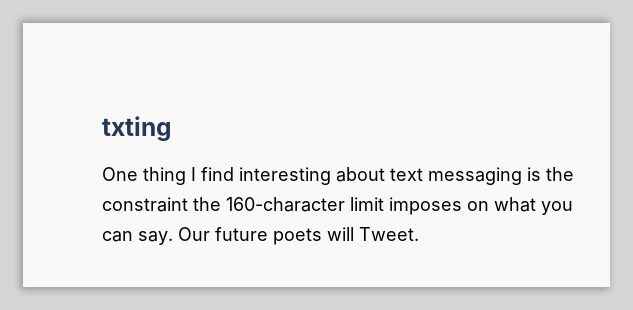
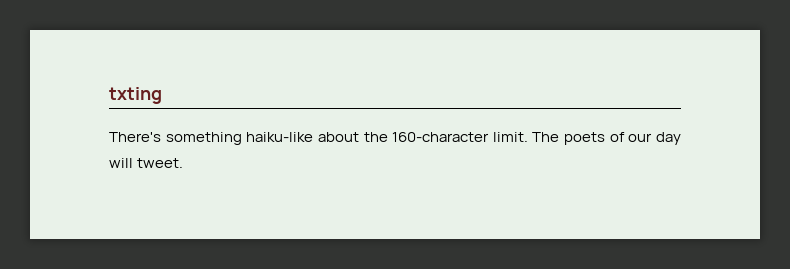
[102,167,574,185] [102,197,573,215] [102,227,419,245] One thing I find interesting about text messaging is the constraint the 160-character limit imposes on what you can say. Our future poets will Tweet. -> [109,132,681,145] [109,158,184,168] There's something haiku-like about the 160-character limit. The poets of our day will tweet.

